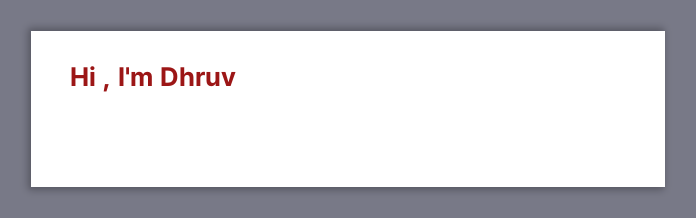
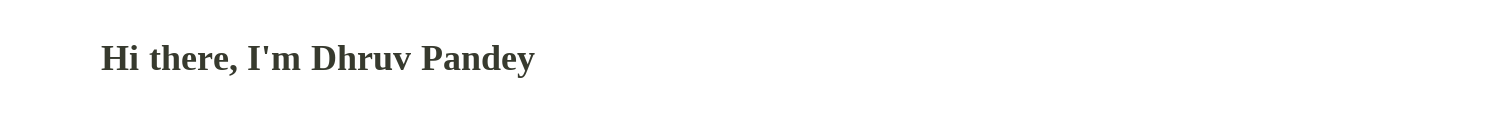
[103,84,112,92] , -> [148,45,238,76] there,
(237, 77) none -> [420,45,535,78] Pandey

